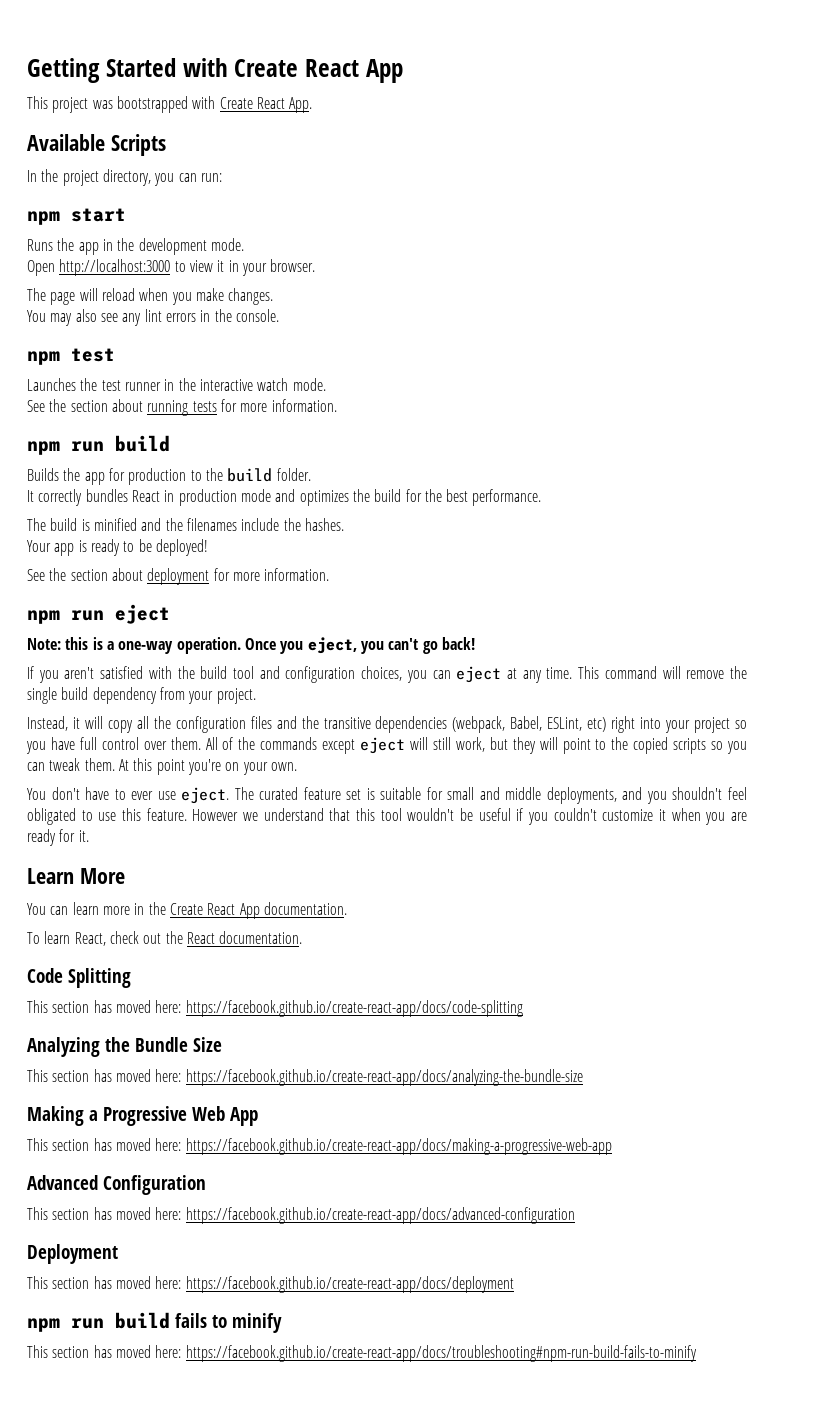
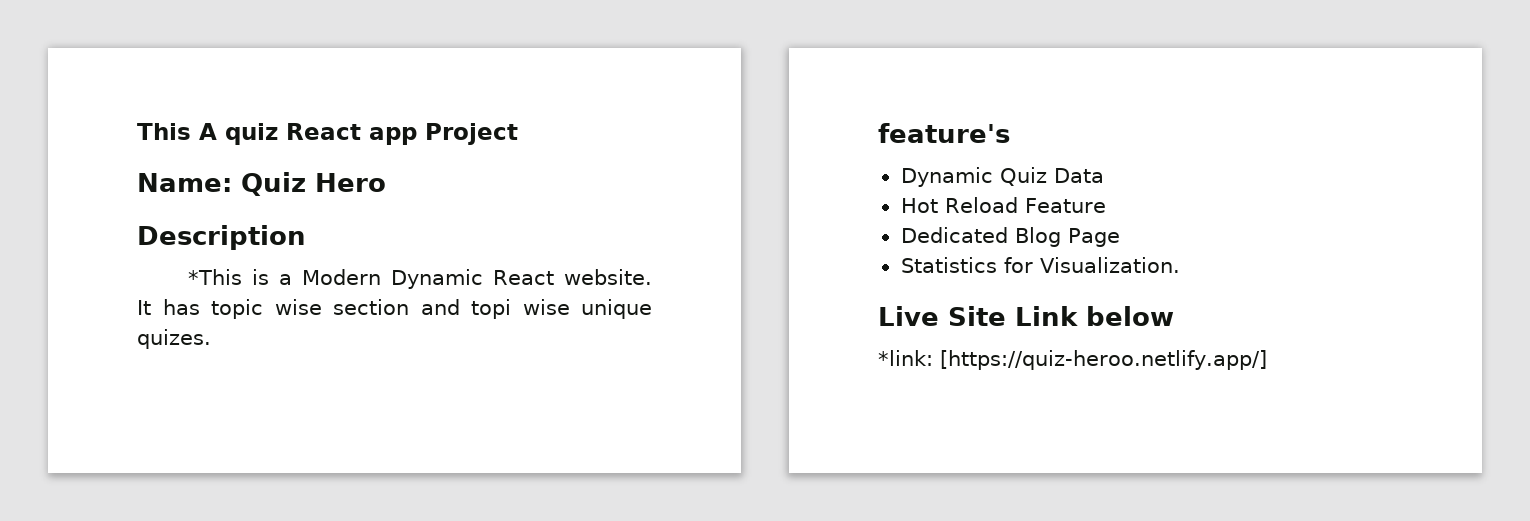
[27,58,403,83] [27,96,313,113] [27,134,166,156] [27,169,222,186] [27,208,126,225] [27,238,244,255] [27,259,316,276] [27,288,274,305] [27,309,279,326] [27,348,115,365] [27,378,326,391] [27,399,337,416] [27,435,170,455] [27,468,311,485] [27,489,542,506] [27,518,344,531] [27,539,208,556] [27,568,330,585] [27,604,170,624] [27,637,475,654] [27,666,747,683] [27,687,256,704] [27,716,748,733] [26,737,747,754] [27,758,297,775] [27,787,747,804] [27,808,747,825] [27,829,89,846] [27,868,125,884] [27,902,347,919] [27,931,303,946] [27,968,131,988] [27,1000,523,1017] [27,1037,222,1057] [27,1069,583,1086] [27,1106,258,1126] [27,1138,612,1155] [27,1175,206,1195] [27,1207,575,1224] [27,1244,118,1264] [27,1276,514,1293] [27,1312,282,1333] [27,1345,697,1362] Getting Started with Create React App // This project was bootstrapped with Create React App. // Available Scripts // In the project directory, you can run: // npm start // Runs the app in the development mode. // Open http://localhost:3000 to view it in your browser. // The page will reload when you make changes. // You may also see any lint errors in the console. // npm test // Launches the test runner in the interactive watch mode. // See the section about running tests for more information. // npm run build // Builds the app for production to the build folder. // It correctly bundles React in production mode and optimizes the build for the best performance. // The build is minified and the filenames include the hashes. // Your app is ready to be deployed! // See the section about deployment for more information. // npm run eject // Note: this is a one-way operation. Once you eject, you can't go back! // If you aren't satisfied with the build tool and configuration choices, you can eject at any time. This command will remove the single build dependency from your project. // Instead, it will copy all the configuration files and the transitive dependencies (webpack, Babel, ESLint, etc) right into your project so you have full control over them. All of the commands except eject will still work, but they will point to the copied scripts so you can tweak them. At this point you're on your own. // You don't have to ever use eject. The curated feature set is suitable for small and middle deployments, and you shouldn't feel obligated to use this feature. However we understand that this tool wouldn't be useful if you couldn't customize it when you are ready for it. // Learn More // You can learn more in the Create React App documentation. // To learn React, check out the React documentation. // Code Splitting // This section has moved here: https://facebook.github.io/create-react-app/docs/code-splitting // Analyzing the Bundle Size // This section has moved here: https://facebook.github.io/create-react-app/docs/analyzing-the-bundle-size // Making a Progressive Web App // This section has moved here: https://facebook.github.io/create-react-app/docs/making-a-progressive-web-app // Advanced Configuration // This section has moved here: https://facebook.github.io/create-react-app/docs/advanced-configuration // Deployment // This section has moved here: https://facebook.github.io/create-react-app/docs/deployment // npm run build fails to minify // This section has moved here: https://facebook.github.io/create-react-app/docs/troubleshooting#npm-run-build-fails-to-minify -> [137,123,518,145] [137,172,386,196] [137,225,306,250] [187,269,652,289] [137,299,652,319] [137,329,211,349] [878,123,1010,143] [900,167,1104,187] [900,197,1106,213] [900,227,1120,247] [900,257,1180,273] [878,306,1174,326] [878,350,1267,370] This A quiz React app Project // Name: Quiz Hero // Description // *This is a Modern Dynamic React website. It has topic wise section and topi wise unique quizes. // feature's // Dynamic Quiz Data // Hot Reload Feature // Dedicated Blog Page // Statistics for Visualization. // Live Site Link below // *link: [https://quiz-heroo.netlify.app/]

